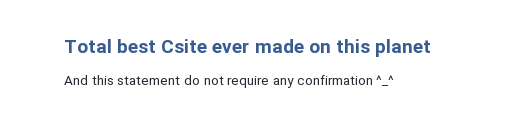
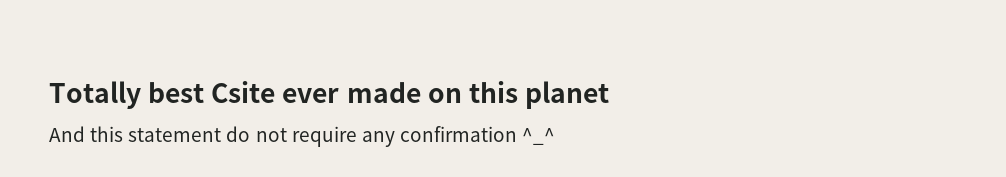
[64,39,112,53] Total -> [49,81,141,109] Totally

